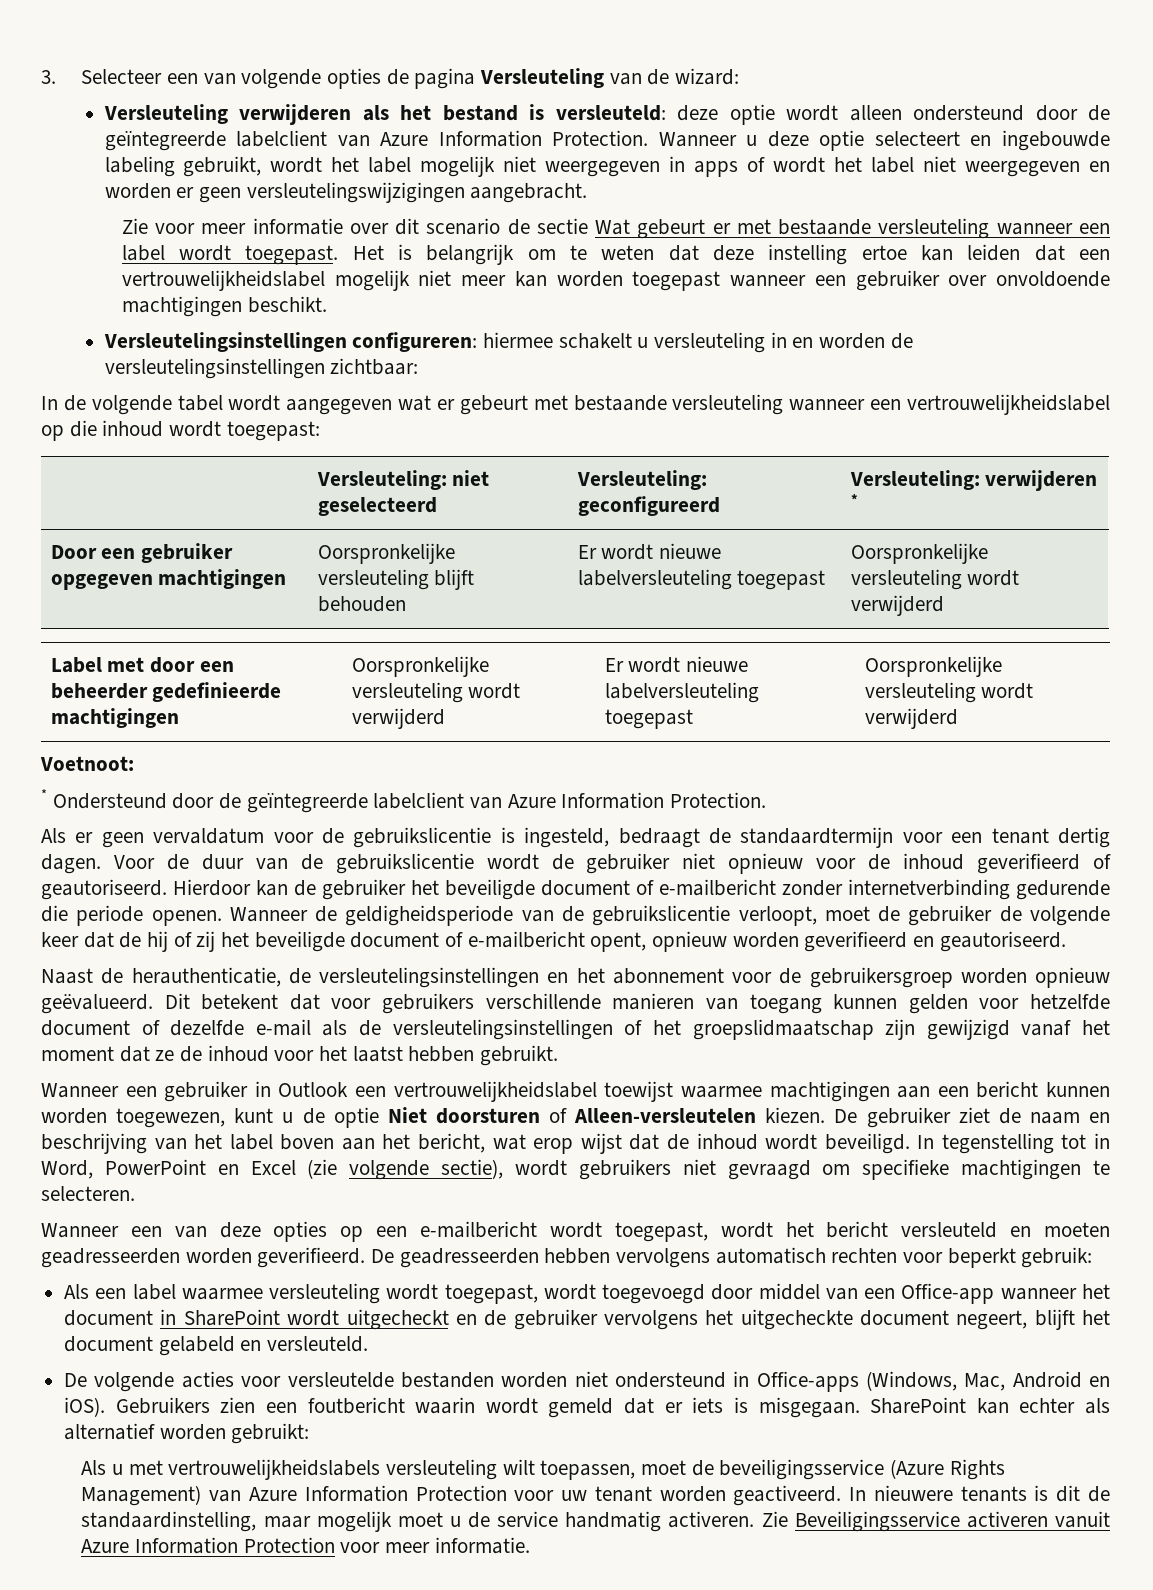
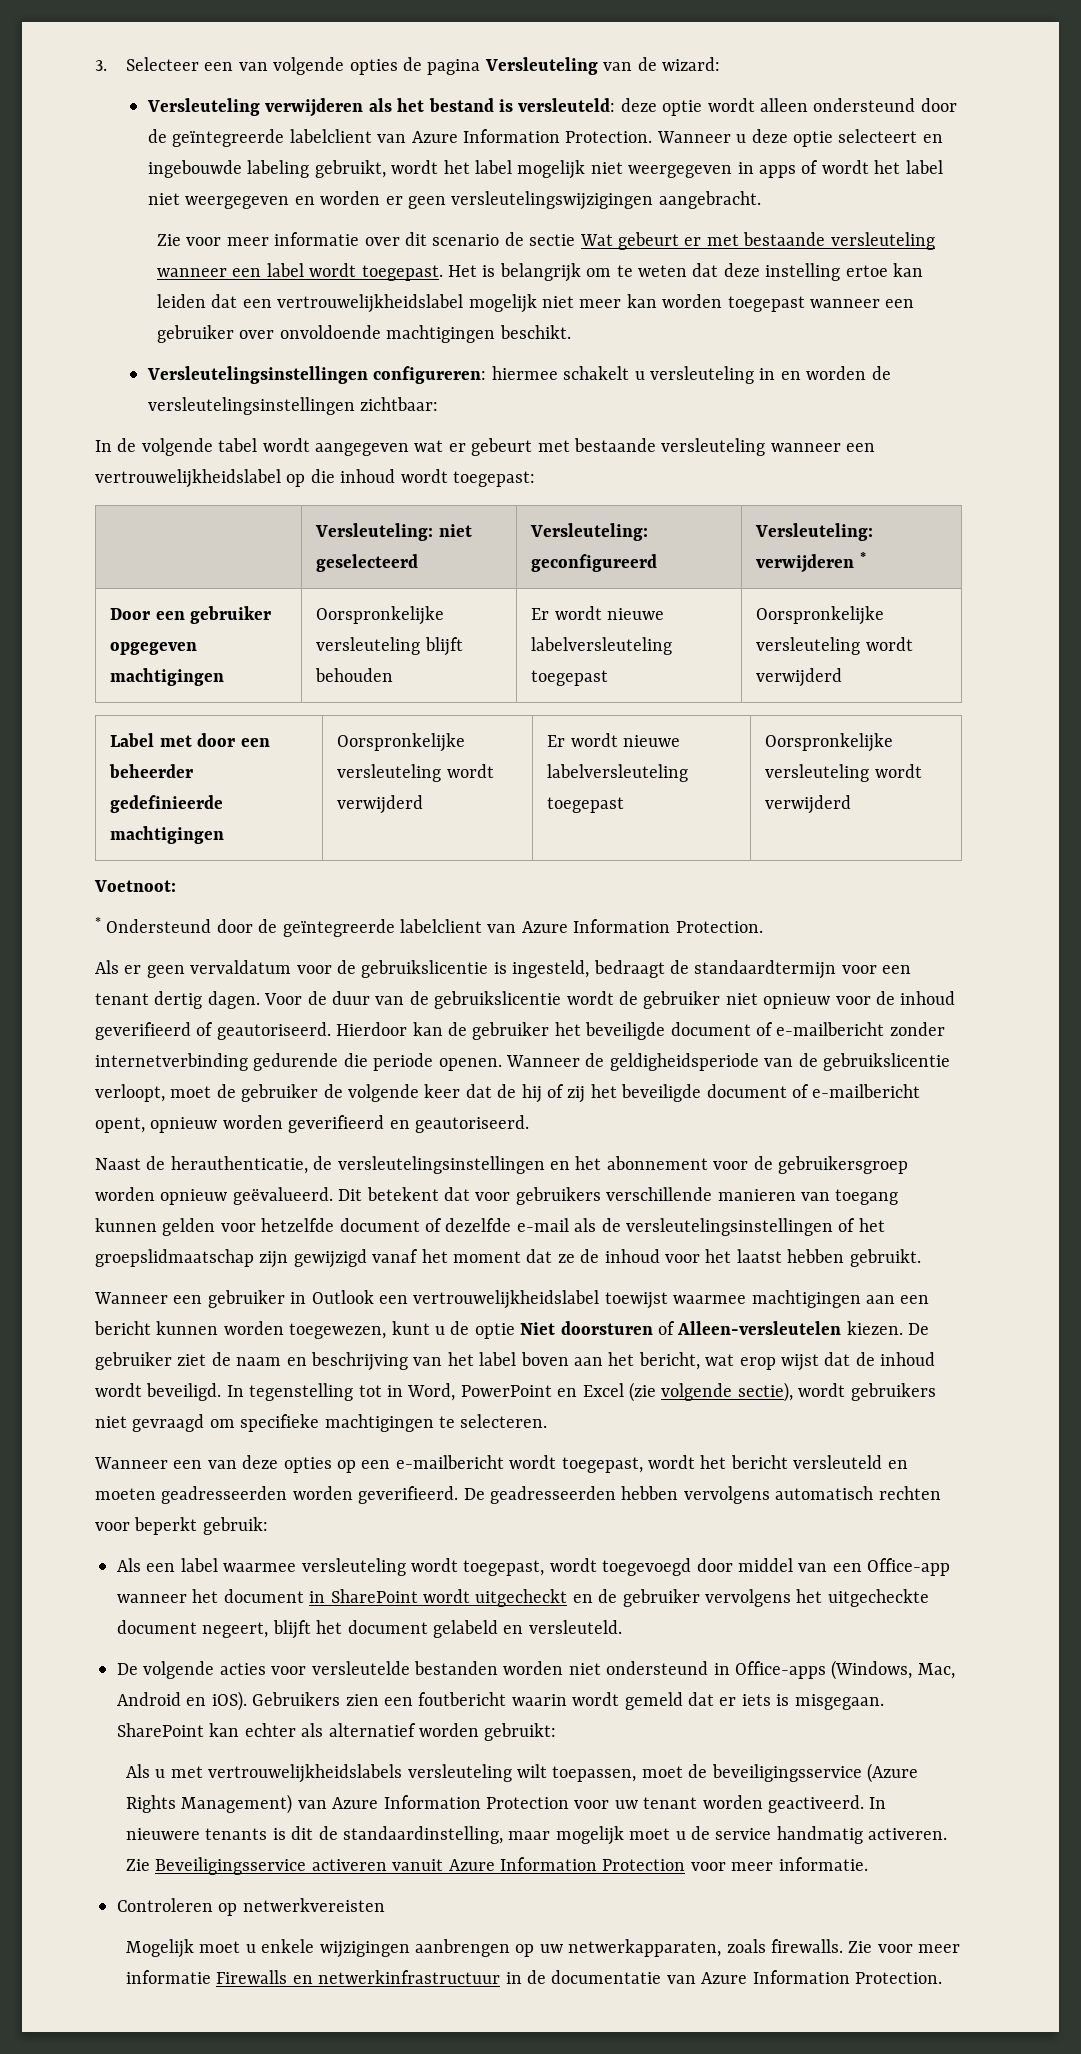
(530, 1545) none -> [117,1898,385,1916] [126,1939,961,1958] [126,1970,943,1984] // Controleren op netwerkvereisten // Mogelijk moet u enkele wijzigingen aanbrengen op uw netwerkapparaten, zoals firewalls. Zie voor meer informatie Firewalls en netwerkinfrastructuur in de documentatie van Azure Information Protection.

